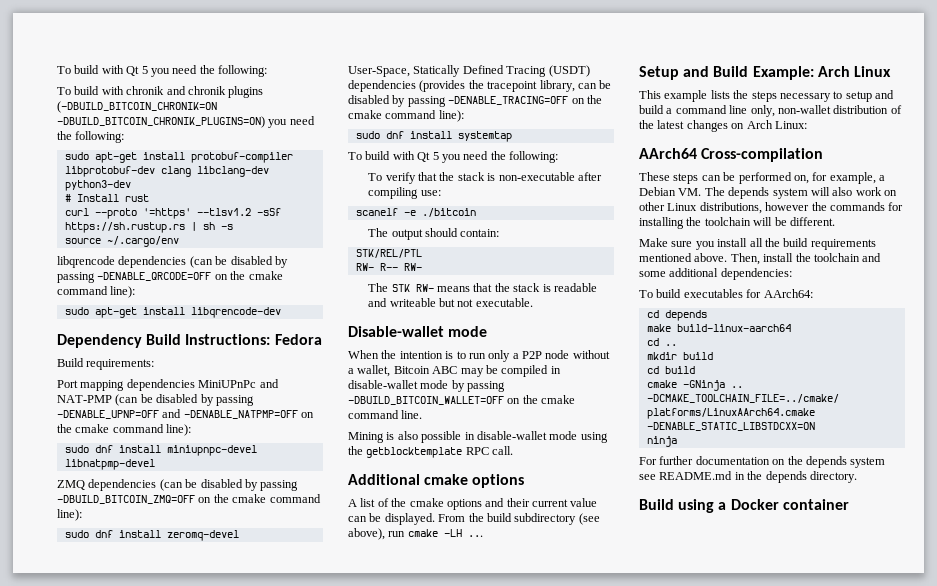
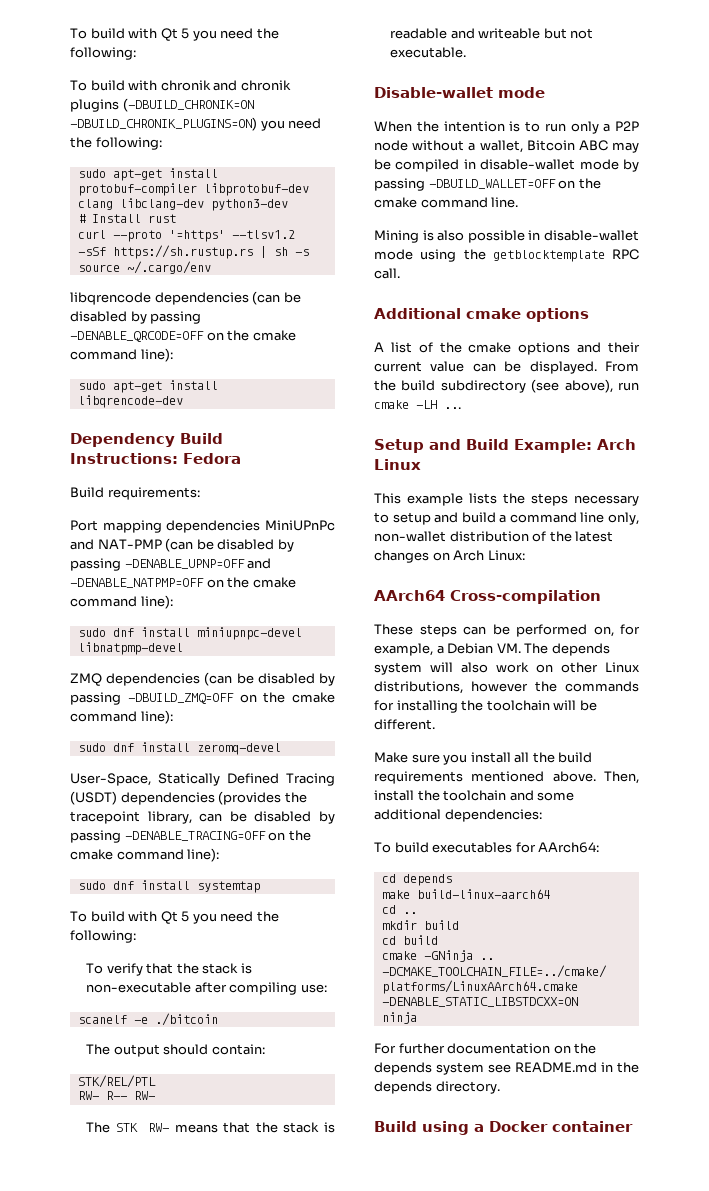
[57,101,217,113] [57,116,265,128] (-DBUILD_BITCOIN_CHRONIK=ON -DBUILD_BITCOIN_CHRONIK_PLUGINS=ON) -> [122,98,254,112] [70,117,257,131] (-DBUILD_CHRONIK=ON -DBUILD_CHRONIK_PLUGINS=ON)
[57,495,195,504] -DBUILD_BITCOIN_ZMQ=OFF -> [127,693,234,704] -DBUILD_ZMQ=OFF
[348,396,504,405] -DBUILD_BITCOIN_WALLET=OFF -> [428,179,556,189] -DBUILD_WALLET=OFF

